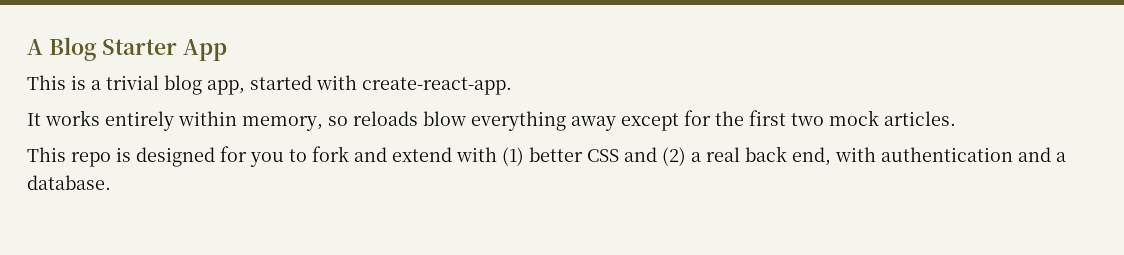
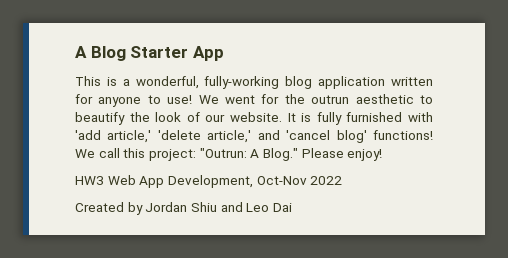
[106,75,512,95] [27,110,956,131] [27,146,1066,167] [27,175,111,190] trivial blog app, started with create-react-app. // It works entirely within memory, so reloads blow everything away except for the first two mock articles. // This repo is designed for you to fork and extend with (1) better CSS and (2) a real back end, with authentication and a database. -> [135,76,433,89] [75,94,433,107] [75,112,433,125] [75,130,433,143] [75,148,383,161] [75,175,343,188] [75,202,292,215] wonderful, fully-working blog application written for anyone to use! We went for the outrun aesthetic to beautify the look of our website. It is fully furnished with 'add article,' 'delete article,' and 'cancel blog' functions! We call this project: "Outrun: A Blog." Please enjoy! // HW3 Web App Development, Oct-Nov 2022 // Created by Jordan Shiu and Leo Dai

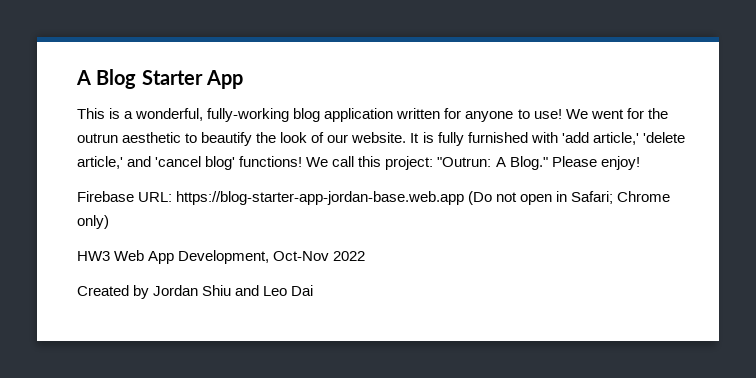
(383, 155) none -> [77,191,671,205] [77,215,109,229] // Firebase URL: https://blog-starter-app-jordan-base.web.app (Do not open in Safari; Chrome only)

